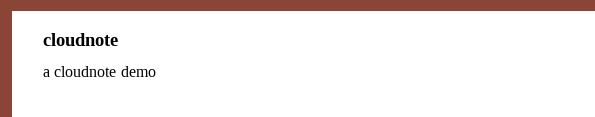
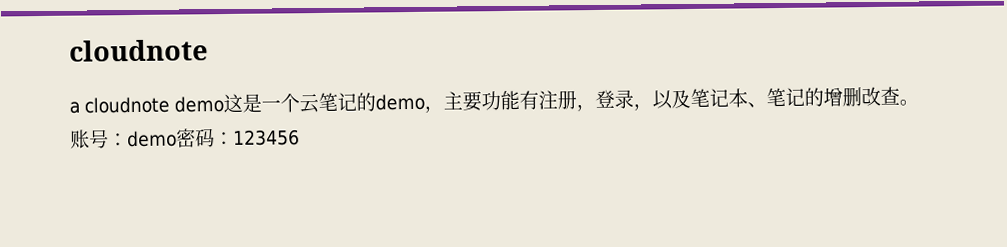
(156, 71) none -> [223,86,920,114] [70,128,300,149] 这是一个云笔记的demo，主要功能有注册，登录，以及笔记本、笔记的增删改查。账号：demo密码：123456

